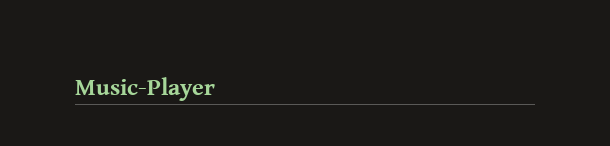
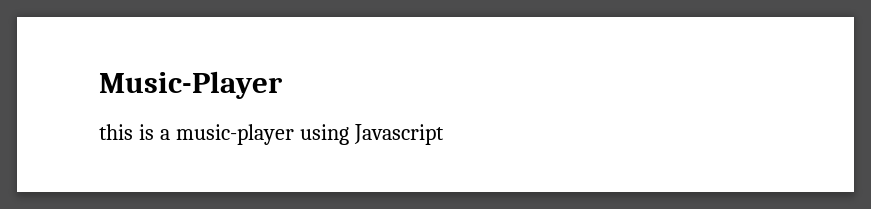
(215, 89) none -> [99,124,444,145] // this is a music-player using Javascript

